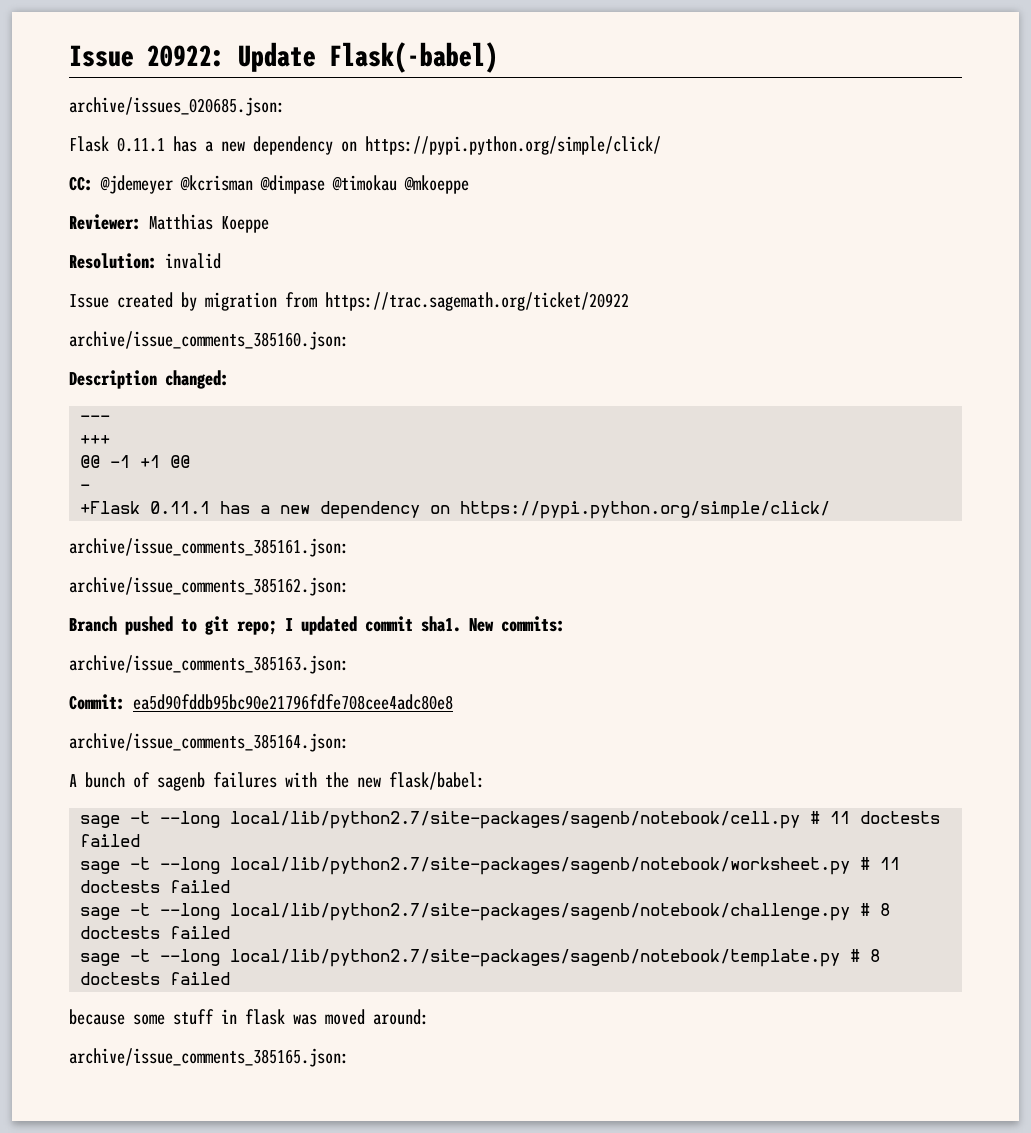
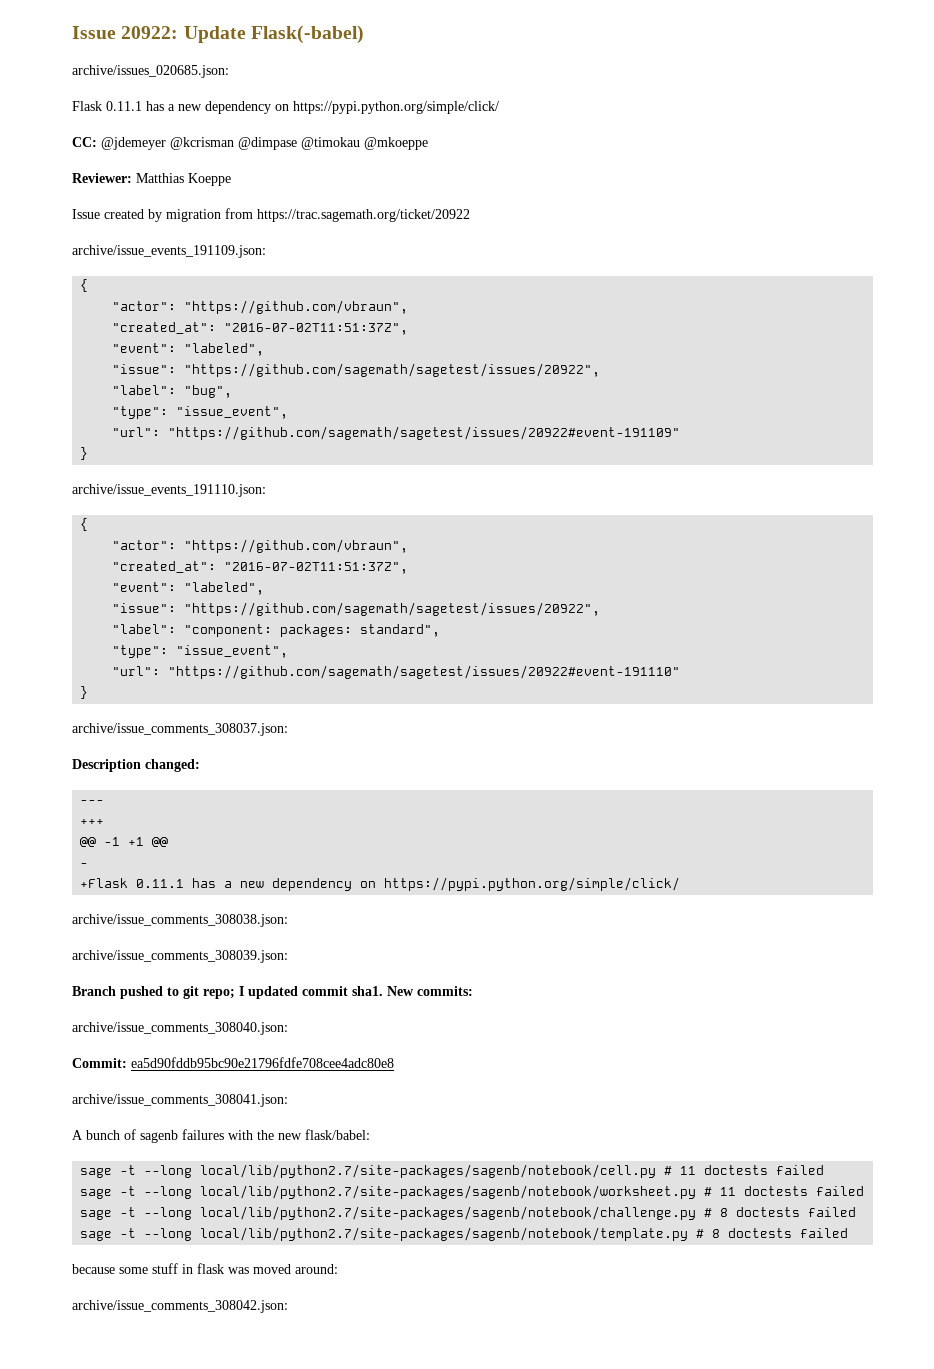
[69,253,221,269] // Resolution: invalid -> (231, 179) none
[69,331,349,350] archive/issue_comments_385160.json: -> [72,245,266,258] [80,279,89,292] [112,300,409,314] [112,322,409,335] [112,343,265,356] [112,363,601,377] [112,385,233,398] [112,406,289,419] [112,426,681,440] [80,447,89,460] [72,484,266,497] [80,518,89,531] [112,539,409,553] [112,561,409,574] [112,582,265,595] [112,602,601,616] [112,624,441,637] [112,645,289,658] [112,665,681,679] [80,686,89,699] [72,723,288,736] archive/issue_events_191109.json: // { // "actor": "https://github.com/vbraun", // "created_at": "2016-07-02T11:51:37Z", // "event": "labeled", // "issue": "https://github.com/sagemath/sagetest/issues/20922", // "label": "bug", // "type": "issue_event", // "url": "https://github.com/sagemath/sagetest/issues/20922#event-191109" // } // archive/issue_events_191110.json: // { // "actor": "https://github.com/vbraun", // "created_at": "2016-07-02T11:51:37Z", // "event": "labeled", // "issue": "https://github.com/sagemath/sagetest/issues/20922", // "label": "component: packages: standard", // "type": "issue_event", // "url": "https://github.com/sagemath/sagetest/issues/20922#event-191110" // } // archive/issue_comments_308037.json:
[69,538,349,557] [69,577,349,596] archive/issue_comments_385161.json: // archive/issue_comments_385162.json: -> [72,914,288,927] [72,950,288,963] archive/issue_comments_308038.json: // archive/issue_comments_308039.json:
[69,655,349,674] archive/issue_comments_385163.json: -> [72,1022,288,1035] archive/issue_comments_308040.json:
[69,733,349,752] archive/issue_comments_385164.json: -> [72,1094,288,1107] archive/issue_comments_308041.json:
[69,1048,349,1067] archive/issue_comments_385165.json: -> [72,1300,288,1313] archive/issue_comments_308042.json:

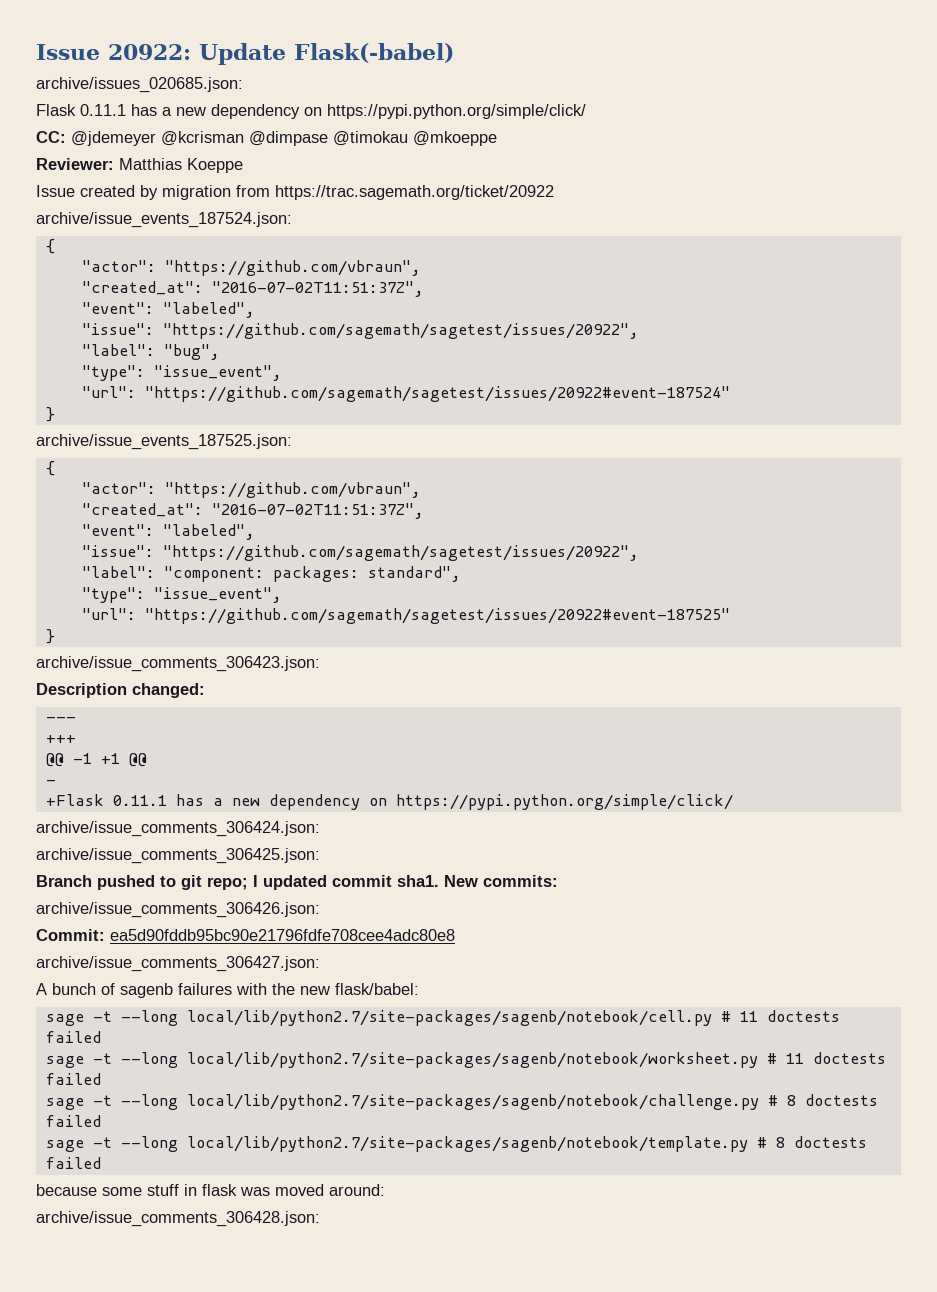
[72,245,266,258] archive/issue_events_191109.json: -> [36,212,292,228] archive/issue_events_187524.json:
[168,426,681,440] [80,447,89,460] [72,484,266,497] "https://github.com/sagemath/sagetest/issues/20922#event-191109" // } // archive/issue_events_191110.json: -> [144,386,730,402] [45,407,55,422] [36,434,292,450] "https://github.com/sagemath/sagetest/issues/20922#event-187524" // } // archive/issue_events_187525.json:
[168,665,681,679] [80,686,89,699] [72,723,288,736] "https://github.com/sagemath/sagetest/issues/20922#event-191110" // } // archive/issue_comments_308037.json: -> [144,608,730,624] [45,629,55,644] [36,656,320,672] "https://github.com/sagemath/sagetest/issues/20922#event-187525" // } // archive/issue_comments_306423.json:
[72,914,288,927] [72,950,288,963] archive/issue_comments_308038.json: // archive/issue_comments_308039.json: -> [36,821,320,837] [36,848,320,864] archive/issue_comments_306424.json: // archive/issue_comments_306425.json:
[72,1022,288,1035] archive/issue_comments_308040.json: -> [36,902,320,918] archive/issue_comments_306426.json:
[72,1094,288,1107] archive/issue_comments_308041.json: -> [36,956,320,972] archive/issue_comments_306427.json:
[72,1300,288,1313] archive/issue_comments_308042.json: -> [36,1211,320,1227] archive/issue_comments_306428.json:

